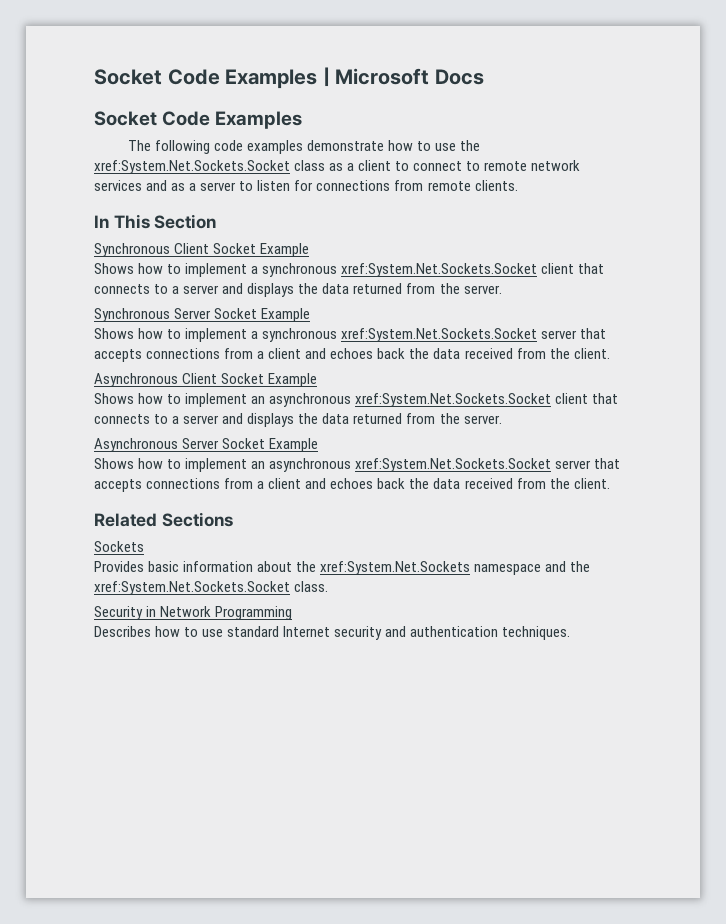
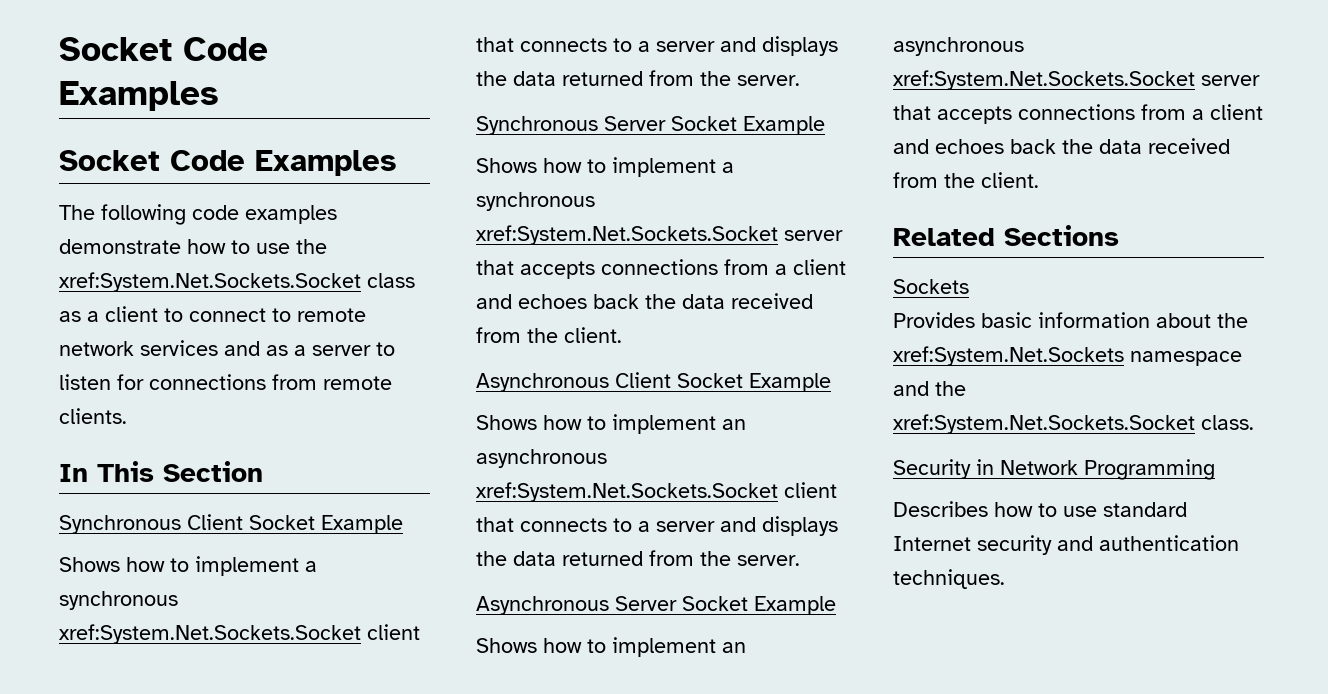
[94,67,484,89] Socket Code Examples | Microsoft Docs -> [59,37,268,61] [59,81,219,111] Socket Code Examples

